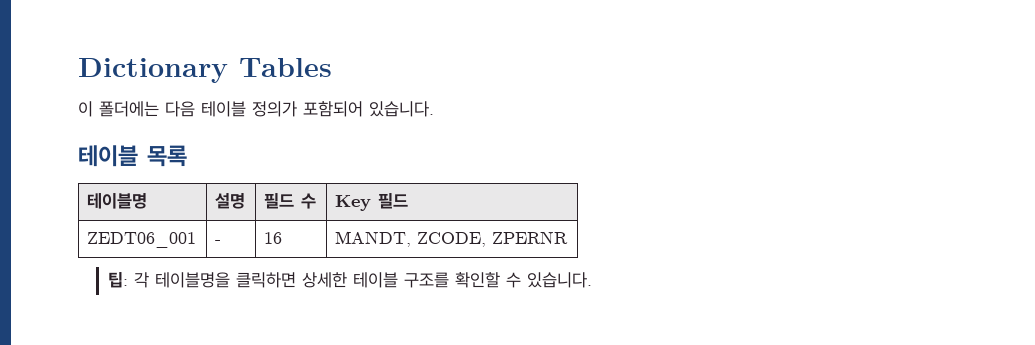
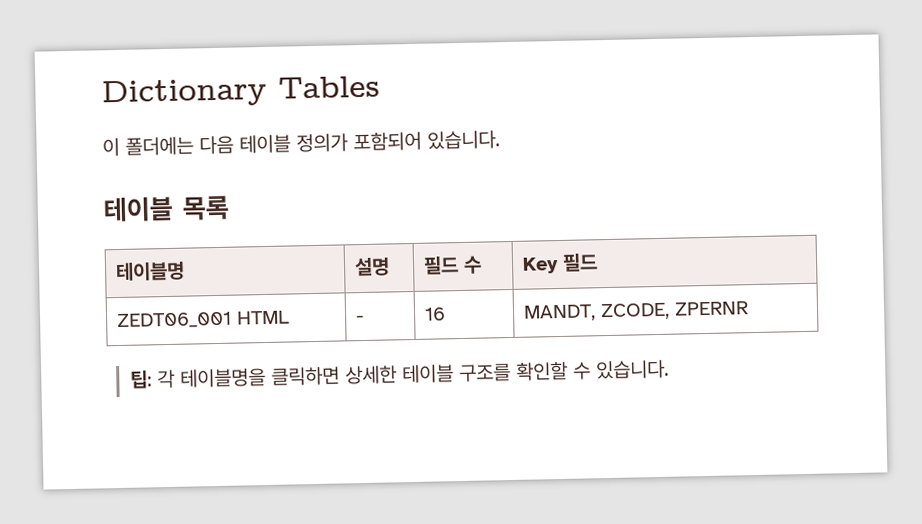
(197, 240) none -> [235,310,290,325] HTML

